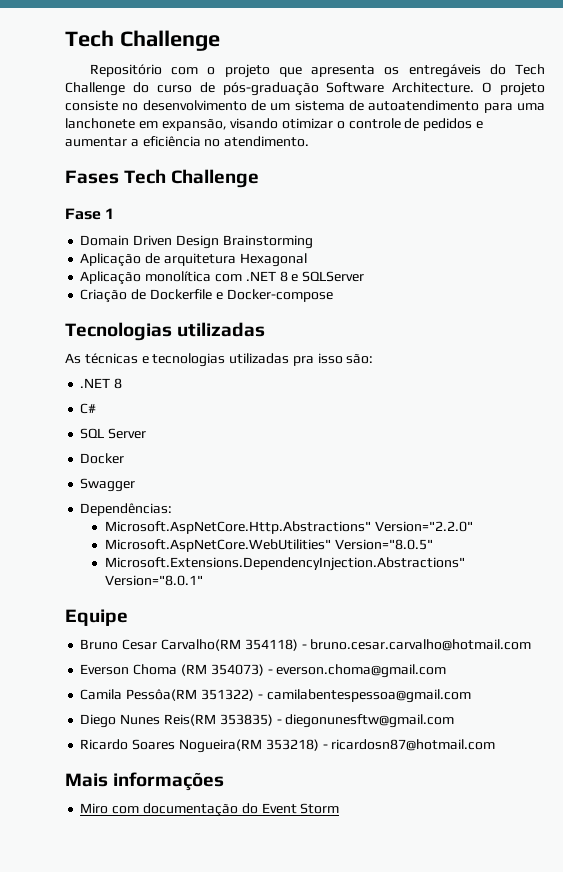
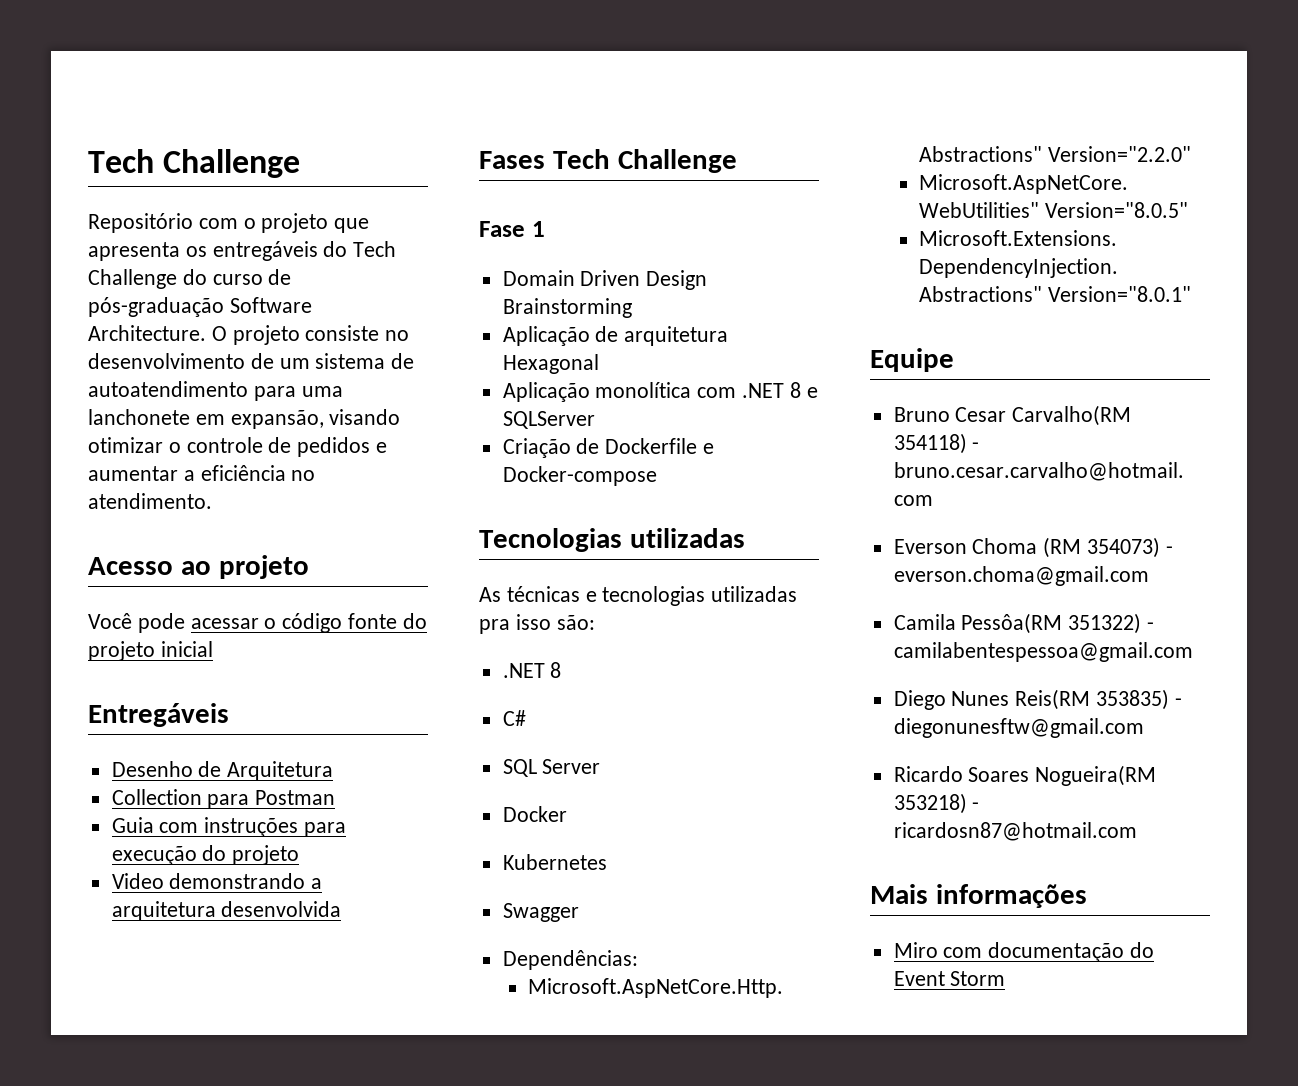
(310, 141) none -> [88,555,309,579] [88,613,427,633] [88,641,213,661] [88,703,229,727] [111,761,334,781] [111,789,336,809] [111,817,347,837] [111,845,300,865] [111,873,323,889] [111,901,342,921] // Acesso ao projeto // Você pode acessar o código fonte do projeto inicial // Entregáveis // Desenho de Arquitetura // Collection para Postman // Guia com instruções para execução do projeto // Video demonstrando a arquitetura desenvolvida
(125, 458) none -> [502,854,607,870] // Kubernetes

